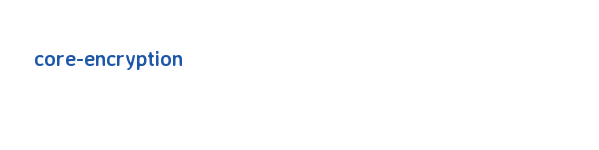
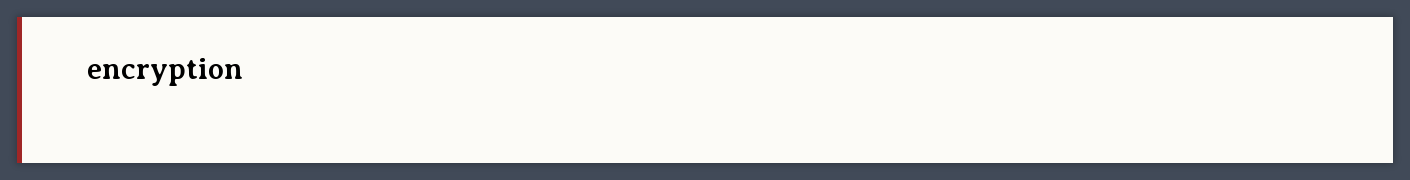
[34,51,183,70] core-encryption -> [87,58,243,86] encryption

